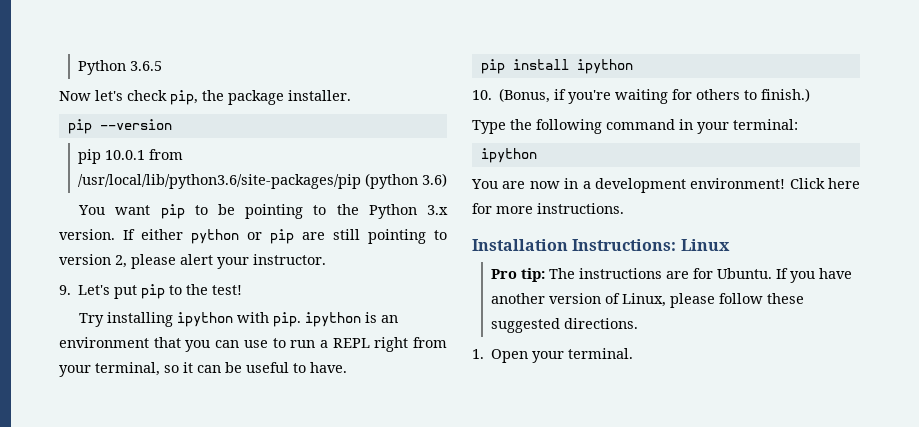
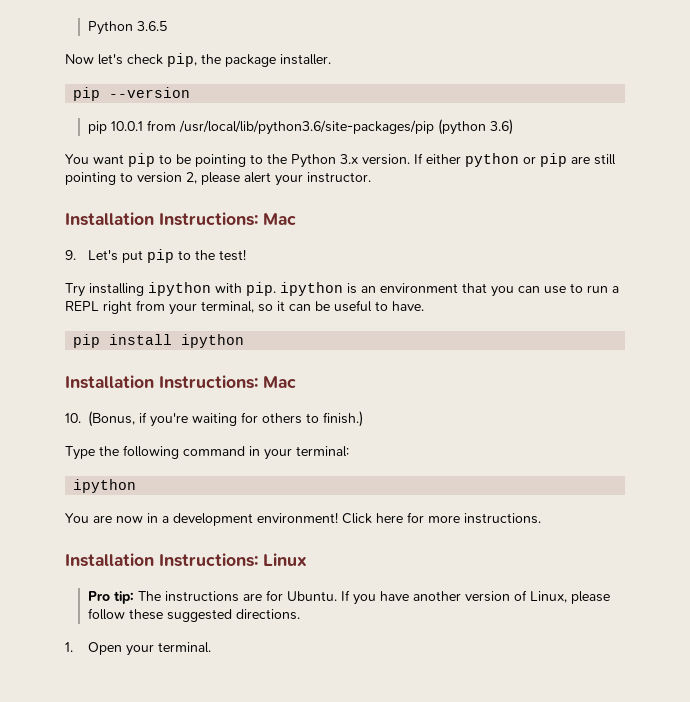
(326, 259) none -> [65,212,296,226] // Installation Instructions: Mac
(633, 66) none -> [65,375,296,389] // Installation Instructions: Mac

